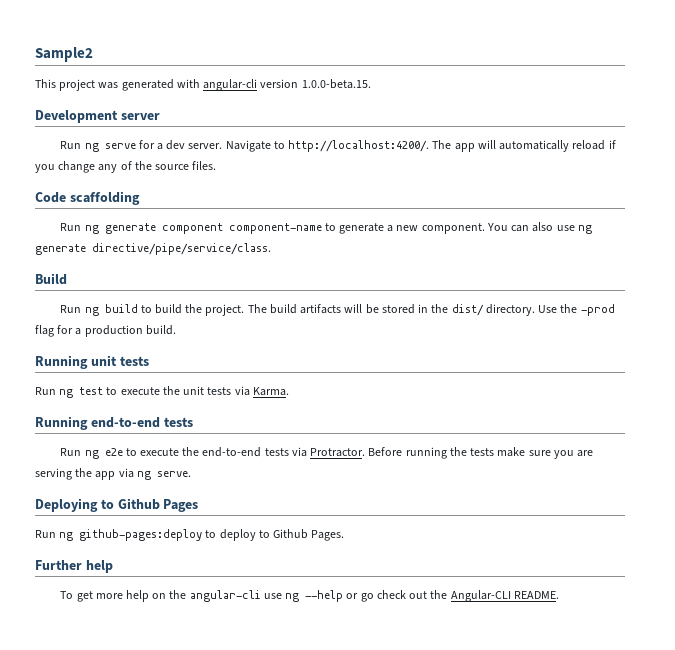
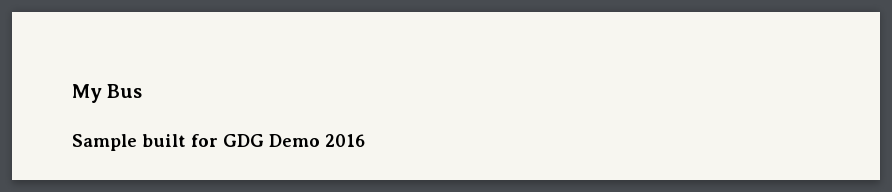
[35,47,93,62] [35,79,371,91] [35,110,160,123] [60,140,616,152] [35,161,217,173] [35,191,140,205] [60,222,592,234] [35,243,271,255] [35,273,67,285] [60,304,615,316] [35,325,176,337] [35,355,149,369] [35,386,289,398] [35,416,193,430] [60,447,594,459] [35,468,191,480] [35,498,199,512] [35,529,345,541] [35,560,113,573] [60,590,559,602] Sample2 // This project was generated with angular-cli version 1.0.0-beta.15. // Development server // Run ng serve for a dev server. Navigate to http://localhost:4200/. The app will automatically reload if you change any of the source files. // Code scaffolding // Run ng generate component component-name to generate a new component. You can also use ng generate directive/pipe/service/class. // Build // Run ng build to build the project. The build artifacts will be stored in the dist/ directory. Use the -prod flag for a production build. // Running unit tests // Run ng test to execute the unit tests via Karma. // Running end-to-end tests // Run ng e2e to execute the end-to-end tests via Protractor. Before running the tests make sure you are serving the app via ng serve. // Deploying to Github Pages // Run ng github-pages:deploy to deploy to Github Pages. // Further help // To get more help on the angular-cli use ng --help or go check out the Angular-CLI README. -> [72,84,143,103] [72,134,365,151] My Bus // Sample built for GDG Demo 2016

